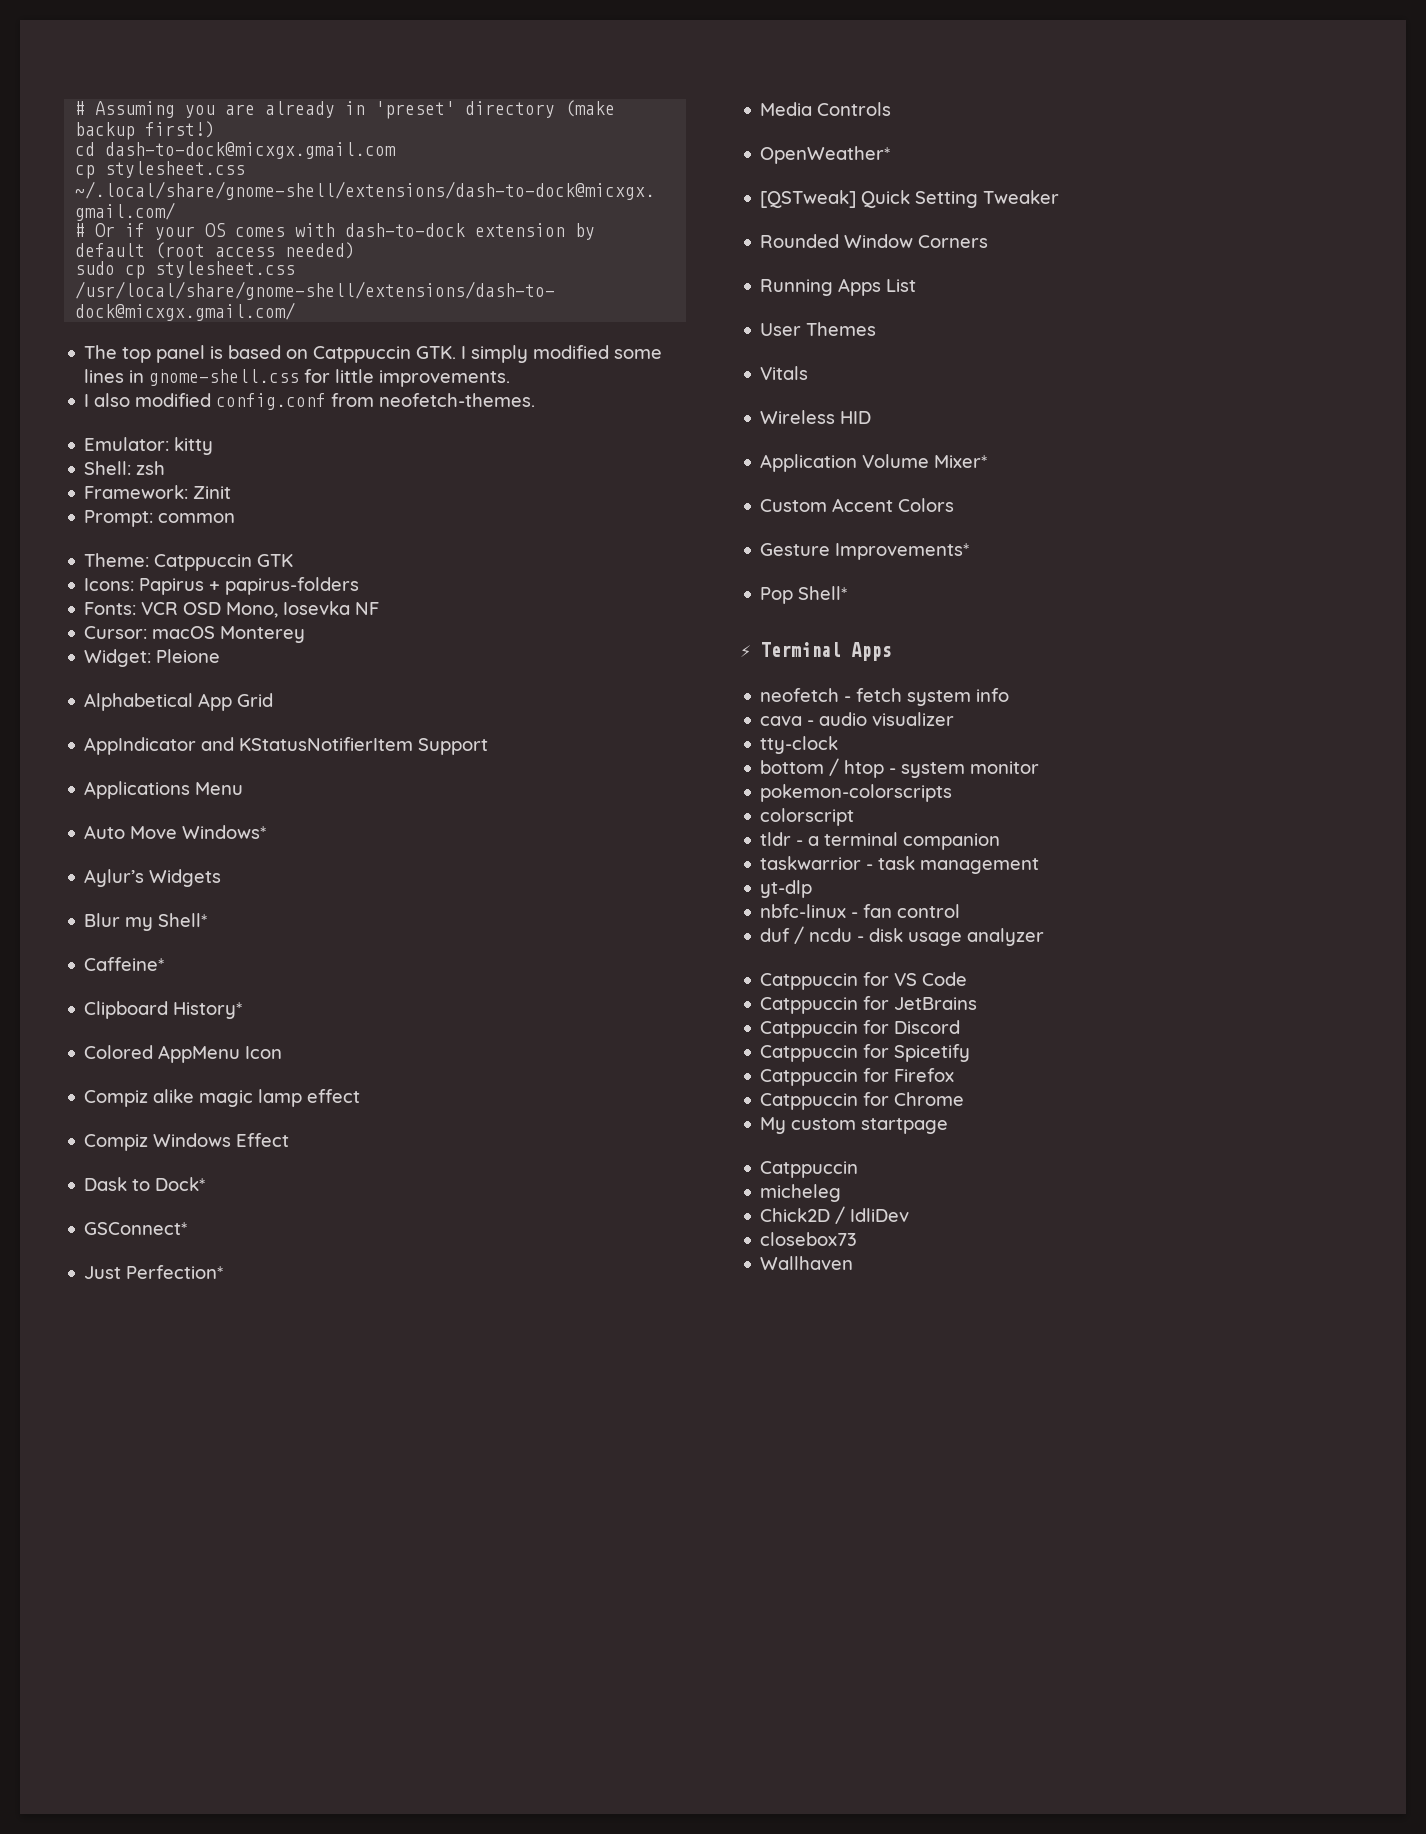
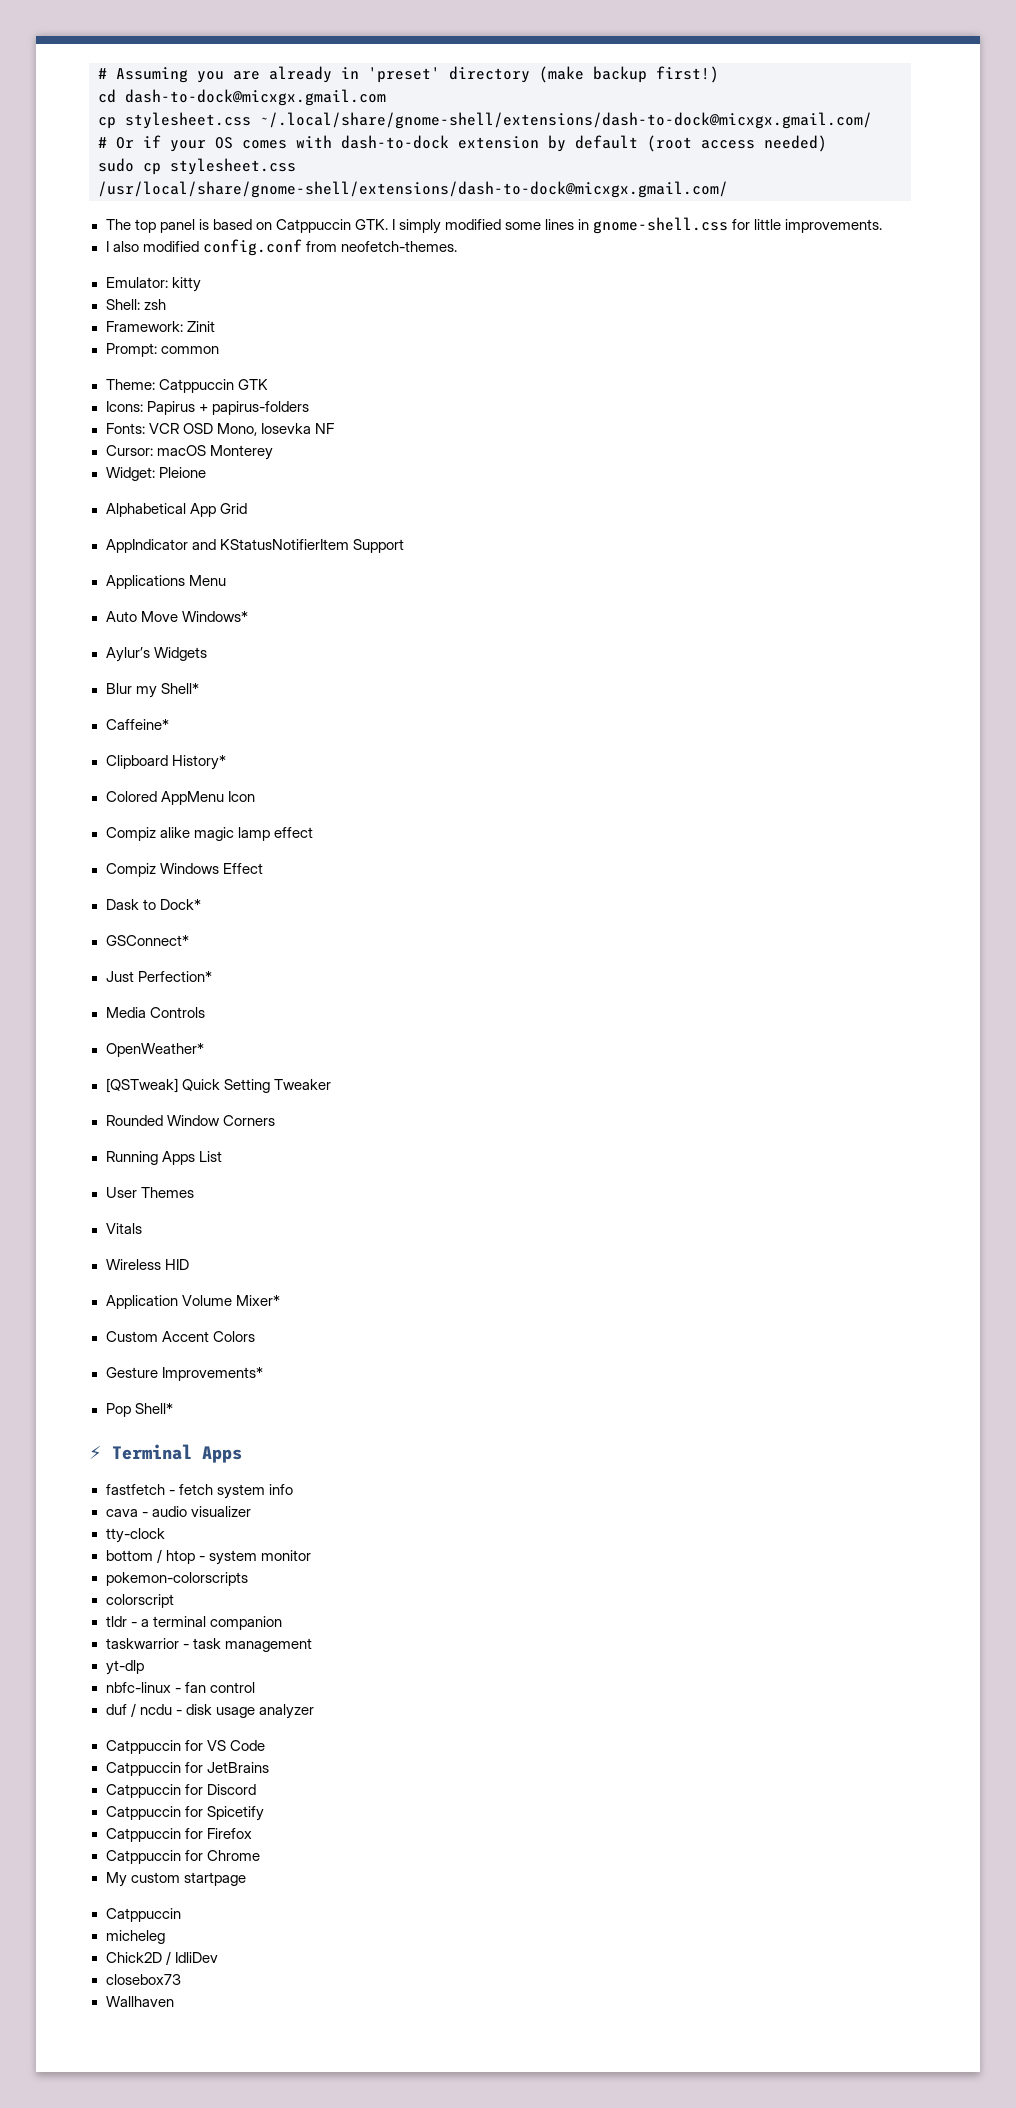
[760,688,840,702] neofetch -> [105,1484,165,1495] fastfetch

